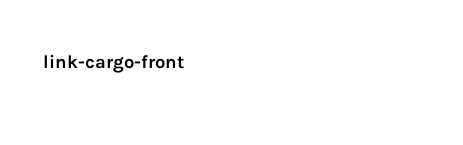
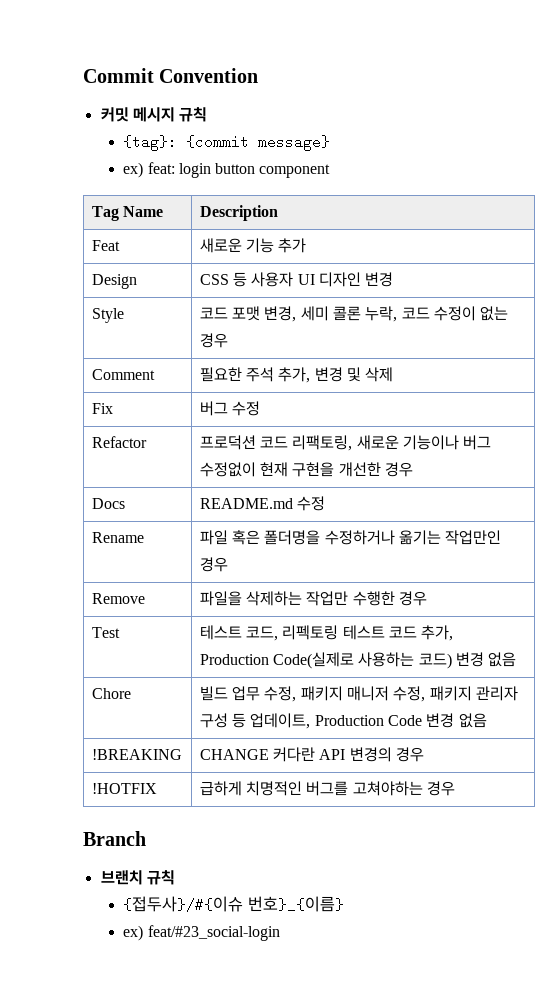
[43,54,184,73] link-cargo-front -> [83,68,259,83] [100,107,208,122] [123,135,331,151] [123,162,331,178] [91,206,164,221] [199,205,278,221] [91,240,120,251] [199,238,307,253] [91,274,137,289] [199,272,394,287] [91,308,124,323] [199,306,509,322] [199,333,228,348] [91,369,155,380] [199,367,394,383] [91,403,113,414] [199,401,261,416] [91,436,147,448] [199,435,492,451] [199,462,414,477] [91,498,125,509] [199,496,326,511] [91,532,144,543] [199,530,502,545] [199,557,228,572] [91,593,145,604] [199,591,428,606] [91,627,120,638] [199,625,454,641] [199,652,517,669] [91,688,131,699] [199,686,519,702] [199,713,487,729] [91,749,182,760] [199,747,425,762] [91,783,157,794] [199,781,456,796] [83,831,146,846] [100,870,175,885] [123,896,344,912] [123,925,280,941] Commit Convention // 커밋 메시지 규칙 // {tag}: {commit message} // ex) feat: login button component // Tag Name | Description // Feat | 새로운 기능 추가 // Design | CSS 등 사용자 UI 디자인 변경 // Style | 코드 포맷 변경, 세미 콜론 누락, 코드 수정이 없는 경우 // Comment | 필요한 주석 추가, 변경 및 삭제 // Fix | 버그 수정 // Refactor | 프로덕션 코드 리팩토링, 새로운 기능이나 버그 수정없이 현재 구현을 개선한 경우 // Docs | README.md 수정 // Rename | 파일 혹은 폴더명을 수정하거나 옮기는 작업만인 경우 // Remove | 파일을 삭제하는 작업만 수행한 경우 // Test | 테스트 코드, 리펙토링 테스트 코드 추가, Production Code(실제로 사용하는 코드) 변경 없음 // Chore | 빌드 업무 수정, 패키지 매니저 수정, 패키지 관리자 구성 등 업데이트, Production Code 변경 없음 // !BREAKING | CHANGE 커다란 API 변경의 경우 // !HOTFIX | 급하게 치명적인 버그를 고쳐야하는 경우 // Branch // 브랜치 규칙 // {접두사}/#{이슈 번호}_{이름} // ex) feat/#23_social-login

